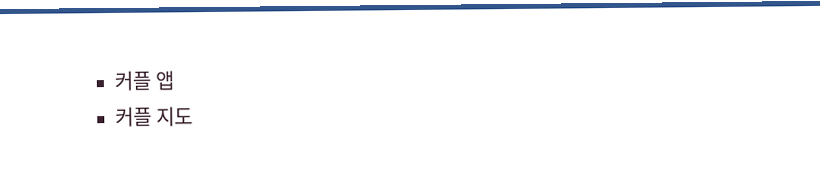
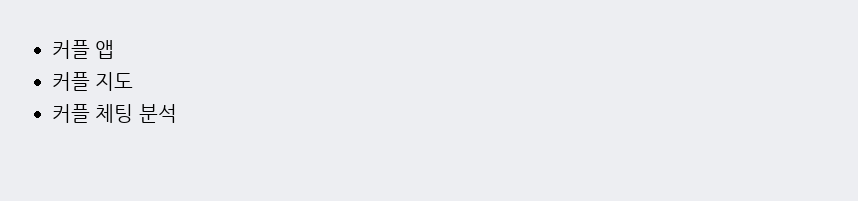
(194, 116) none -> [52,104,177,123] // 커플 체팅 분석

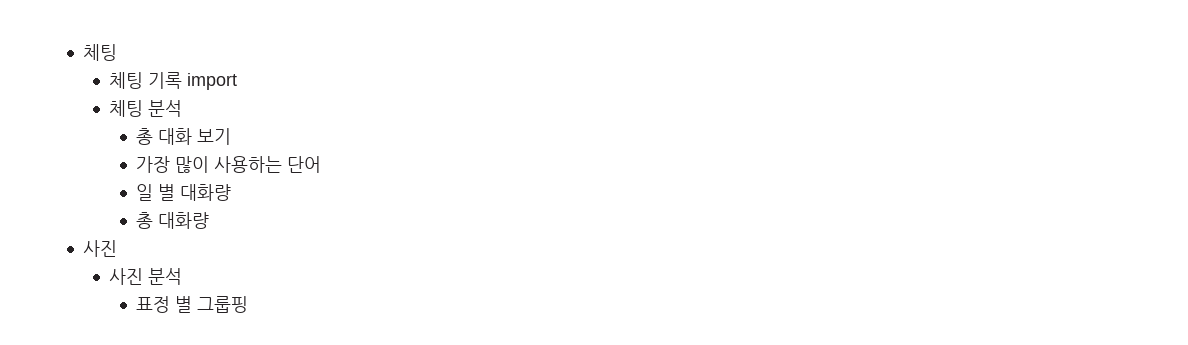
[52,40,115,59] [52,72,134,91] [52,104,177,123] 커플 앱 // 커플 지도 // 커플 체팅 분석 -> [82,44,117,61] [109,72,238,90] [109,100,183,117] [136,128,232,145] [136,156,322,173] [136,184,232,201] [136,212,210,229] [82,240,117,257] [109,268,183,285] [136,296,249,313] 체팅 // 체팅 기록 import // 체팅 분석 // 총 대화 보기 // 가장 많이 사용하는 단어 // 일 별 대화량 // 총 대화량 // 사진 // 사진 분석 // 표정 별 그룹핑

